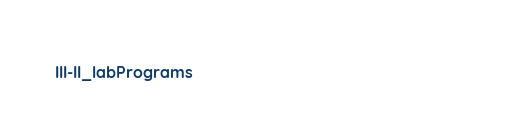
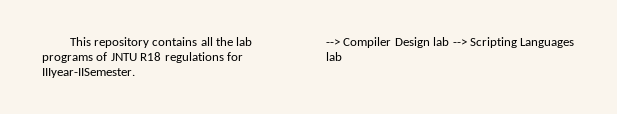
[55,66,193,81] III-II_labPrograms -> [69,37,253,48] [42,52,243,63] [42,68,135,78] [326,37,575,48] [326,52,342,61] This repository contains all the lab programs of JNTU R18 regulations for IIIyear-IISemester. // --> Compiler Design lab --> Scripting Languages lab

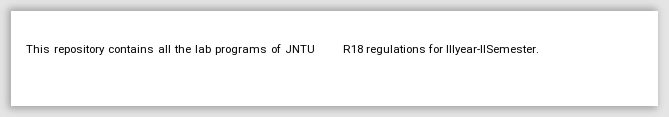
[326,37,575,48] [326,52,342,61] // --> Compiler Design lab --> Scripting Languages lab -> (540, 50) none

